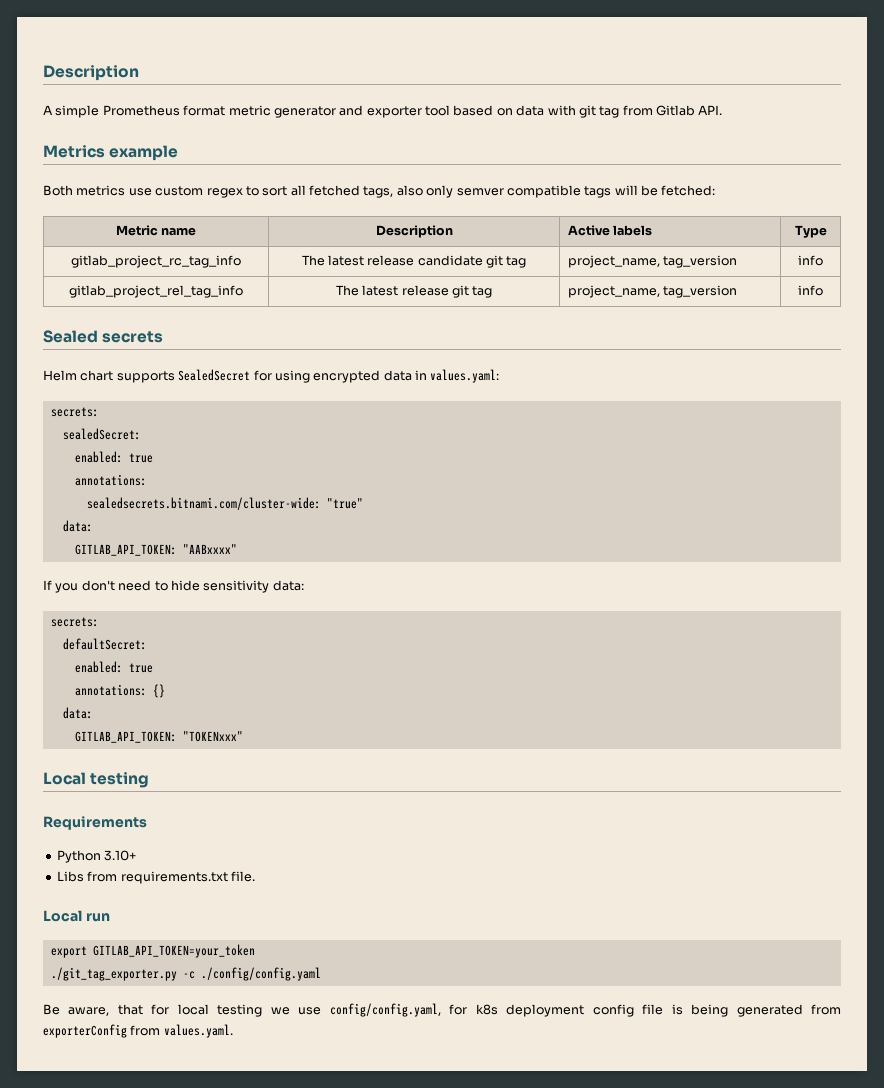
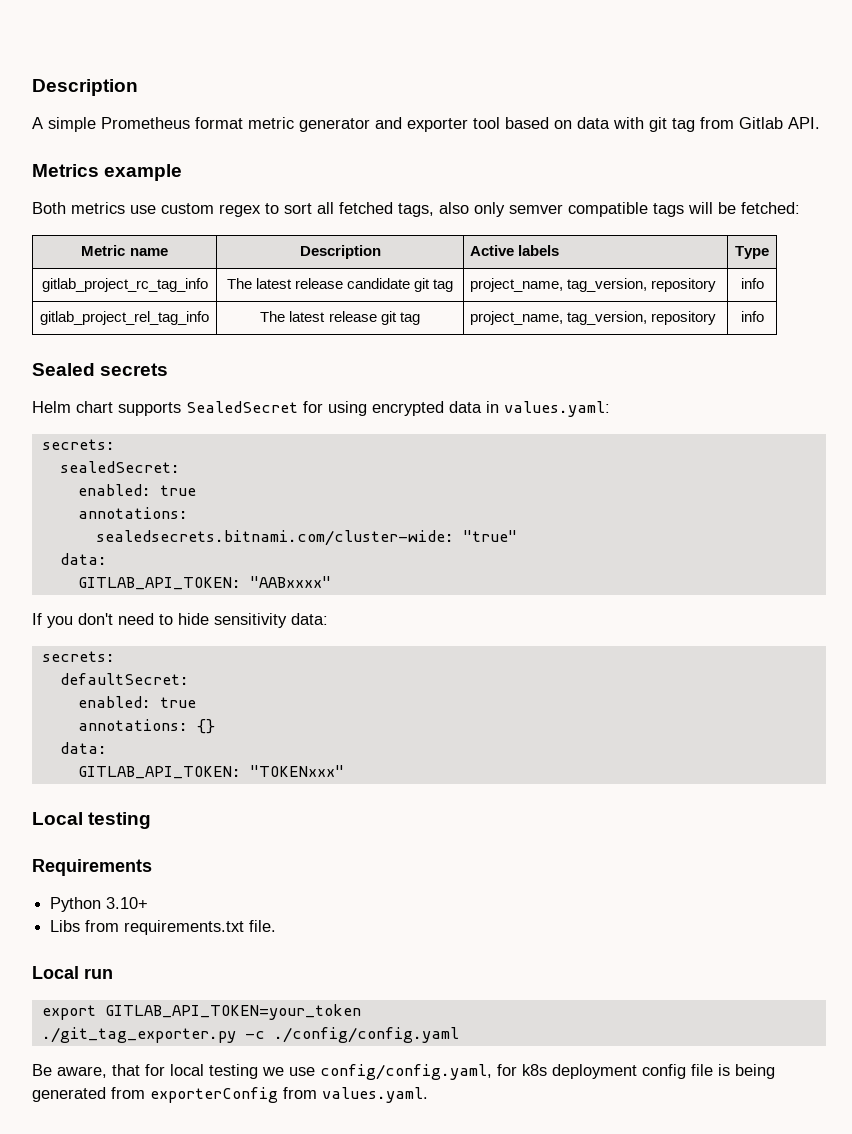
[663,255,738,268] tag_version -> [567,278,717,292] tag_version, repository
[663,285,738,298] tag_version -> [567,311,717,325] tag_version, repository

